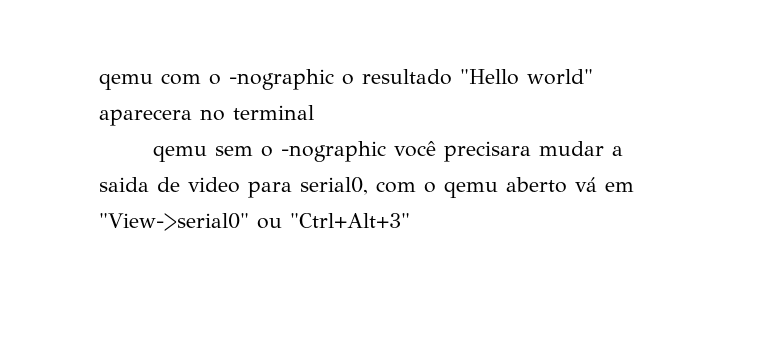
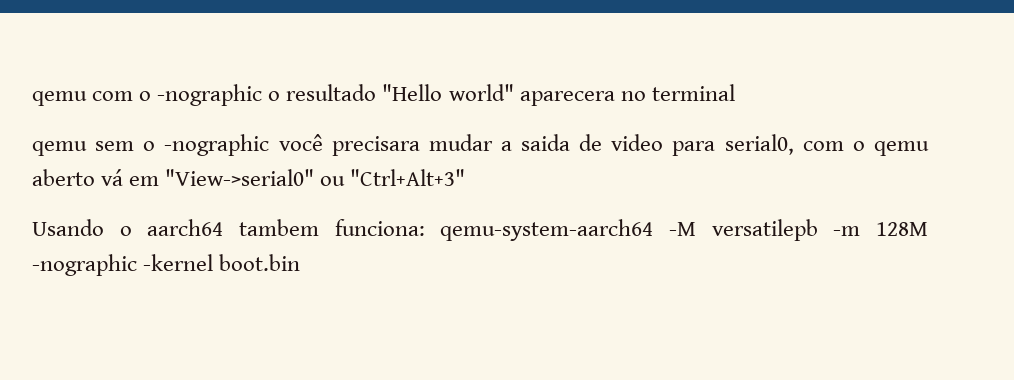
(410, 220) none -> [32,219,928,241] [32,254,301,276] // Usando o aarch64 tambem funciona: qemu-system-aarch64 -M versatilepb -m 128M -nographic -kernel boot.bin

